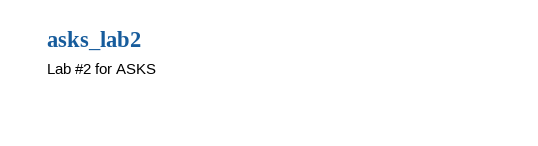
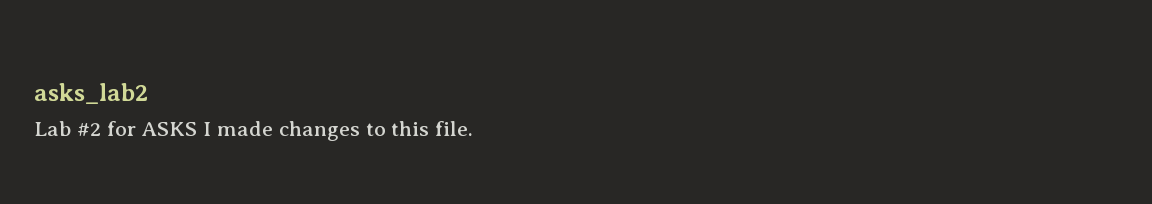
(157, 69) none -> [203,121,474,141] I made changes to this file.

